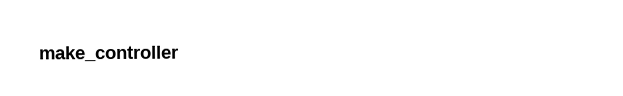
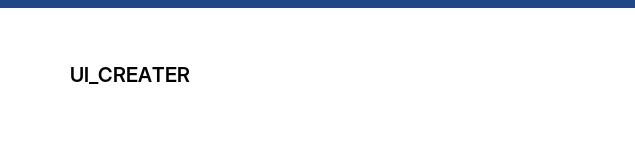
[38,45,179,62] make_controller -> [70,67,190,85] UI_CREATER

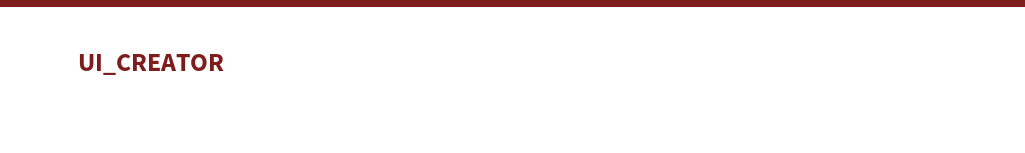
[70,67,190,85] UI_CREATER -> [78,54,224,75] UI_CREATOR

